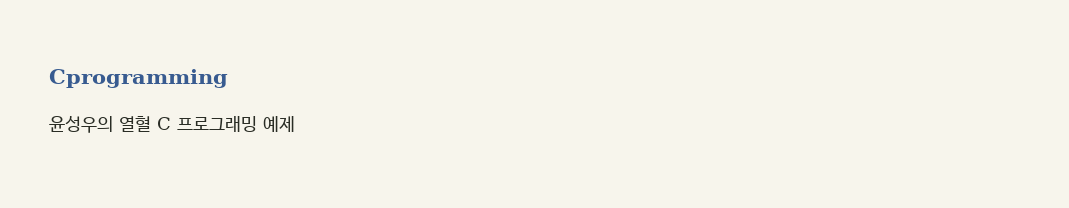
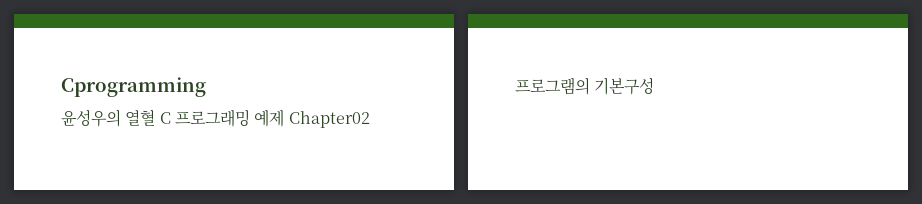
(295, 124) none -> [288,111,370,128] [515,77,655,95] Chapter02 프로그램의 기본구성

